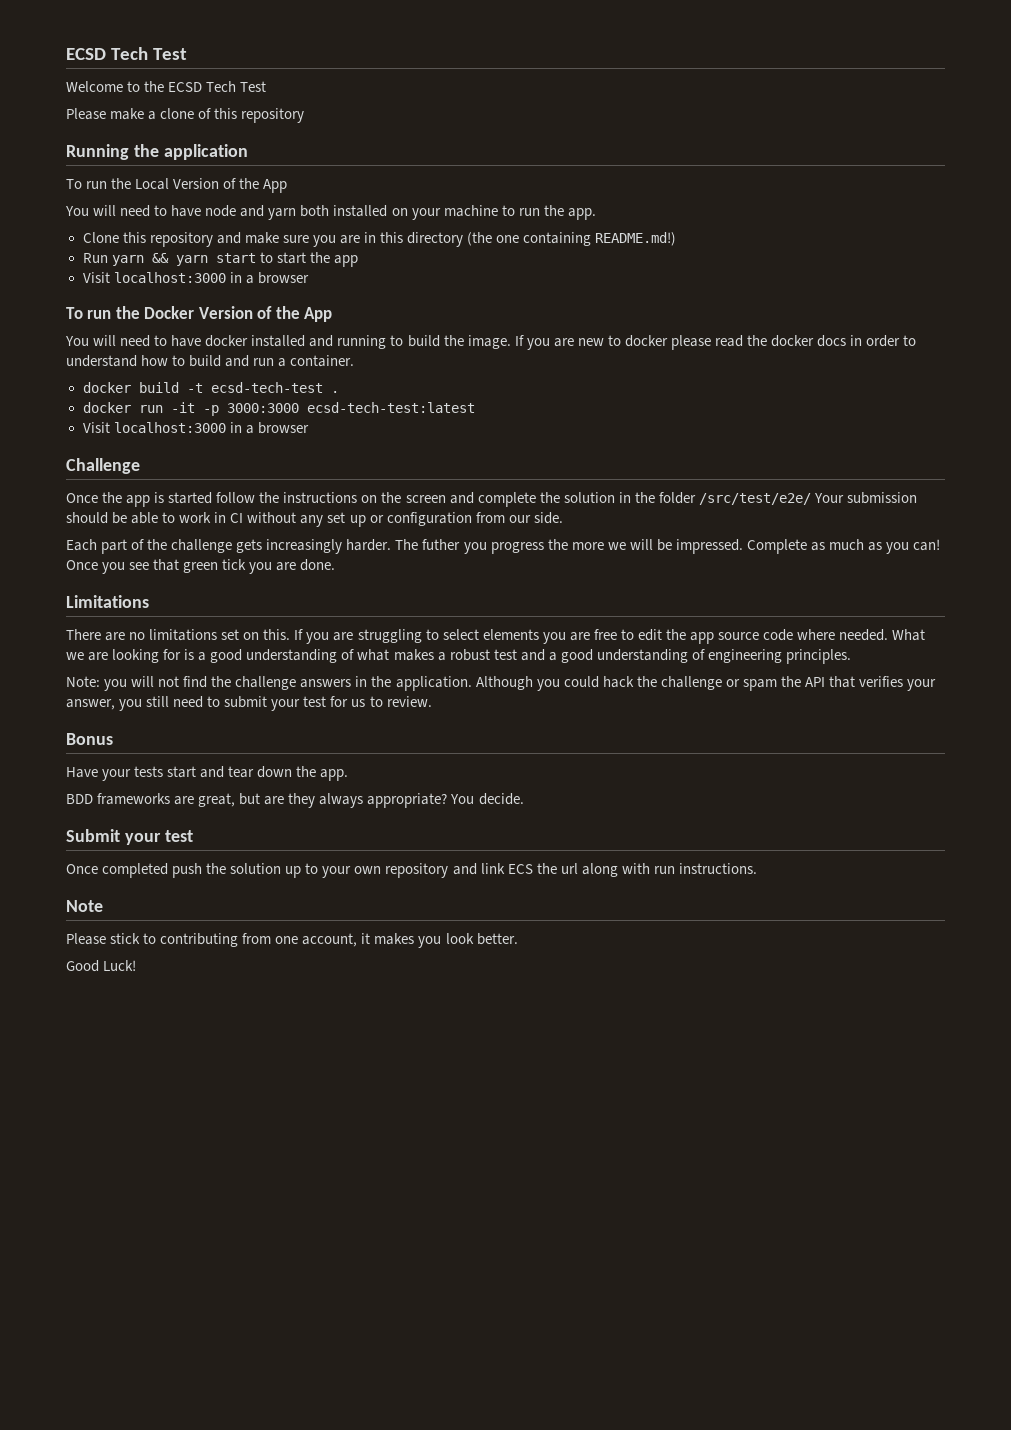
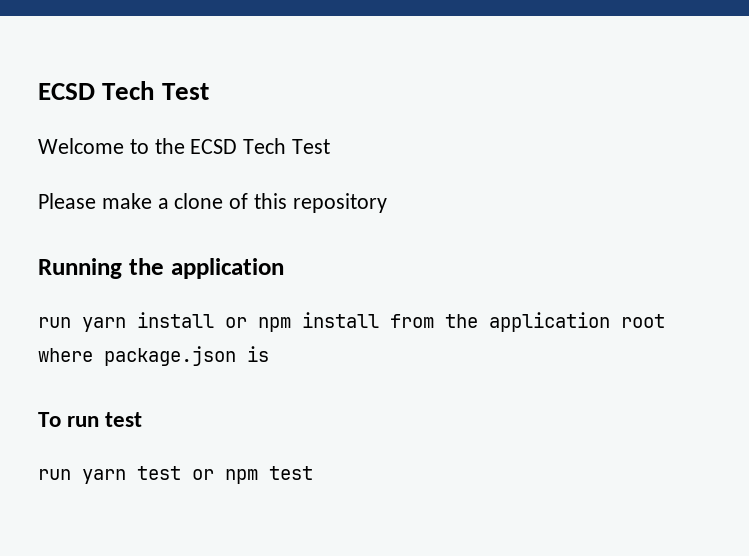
[66,178,288,193] [65,205,596,220] [82,232,677,247] [82,252,358,267] [82,272,309,284] [66,306,333,322] [65,335,917,350] [66,355,355,367] [82,382,339,393] [82,402,475,416] [82,422,309,434] [66,458,140,474] [66,492,917,507] [66,512,563,527] [66,539,941,554] [66,559,336,574] [66,595,149,608] [66,629,926,644] [66,649,851,664] [66,676,937,691] [66,696,432,711] [66,733,113,745] [66,766,349,781] [66,793,524,808] [66,829,193,845] [66,863,757,878] [66,900,103,912] [66,933,518,948] [66,960,137,972] To run the Local Version of the App // You will need to have node and yarn both installed on your machine to run the app. // Clone this repository and make sure you are in this directory (the one containing README.md!) // Run yarn && yarn start to start the app // Visit localhost:3000 in a browser // To run the Docker Version of the App // You will need to have docker installed and running to build the image. If you are new to docker please read the docker docs in order to understand how to build and run a container. // docker build -t ecsd-tech-test . // docker run -it -p 3000:3000 ecsd-tech-test:latest // Visit localhost:3000 in a browser // Challenge // Once the app is started follow the instructions on the screen and complete the solution in the folder /src/test/e2e/ Your submission should be able to work in CI without any set up or configuration from our side. // Each part of the challenge gets increasingly harder. The futher you progress the more we will be impressed. Complete as much as you can! Once you see that green tick you are done. // Limitations // There are no limitations set on this. If you are struggling to select elements you are free to edit the app source code where needed. What we are looking for is a good understanding of what makes a robust test and a good understanding of engineering principles. // Note: you will not find the challenge answers in the application. Although you could hack the challenge or spam the API that verifies your answer, you still need to submit your test for us to review. // Bonus // Have your tests start and tear down the app. // BDD frameworks are great, but are they always appropriate? You decide. // Submit your test // Once completed push the solution up to your own repository and link ECS the url along with run instructions. // Note // Please stick to contributing from one account, it makes you look better. // Good Luck! -> [38,312,665,332] [38,346,269,366] [38,412,143,427] [38,466,313,484] run yarn install or npm install from the application root where package.json is // To run test // run yarn test or npm test

